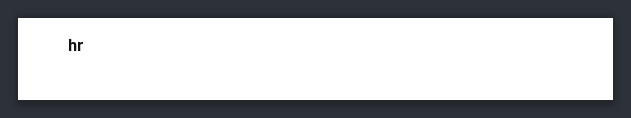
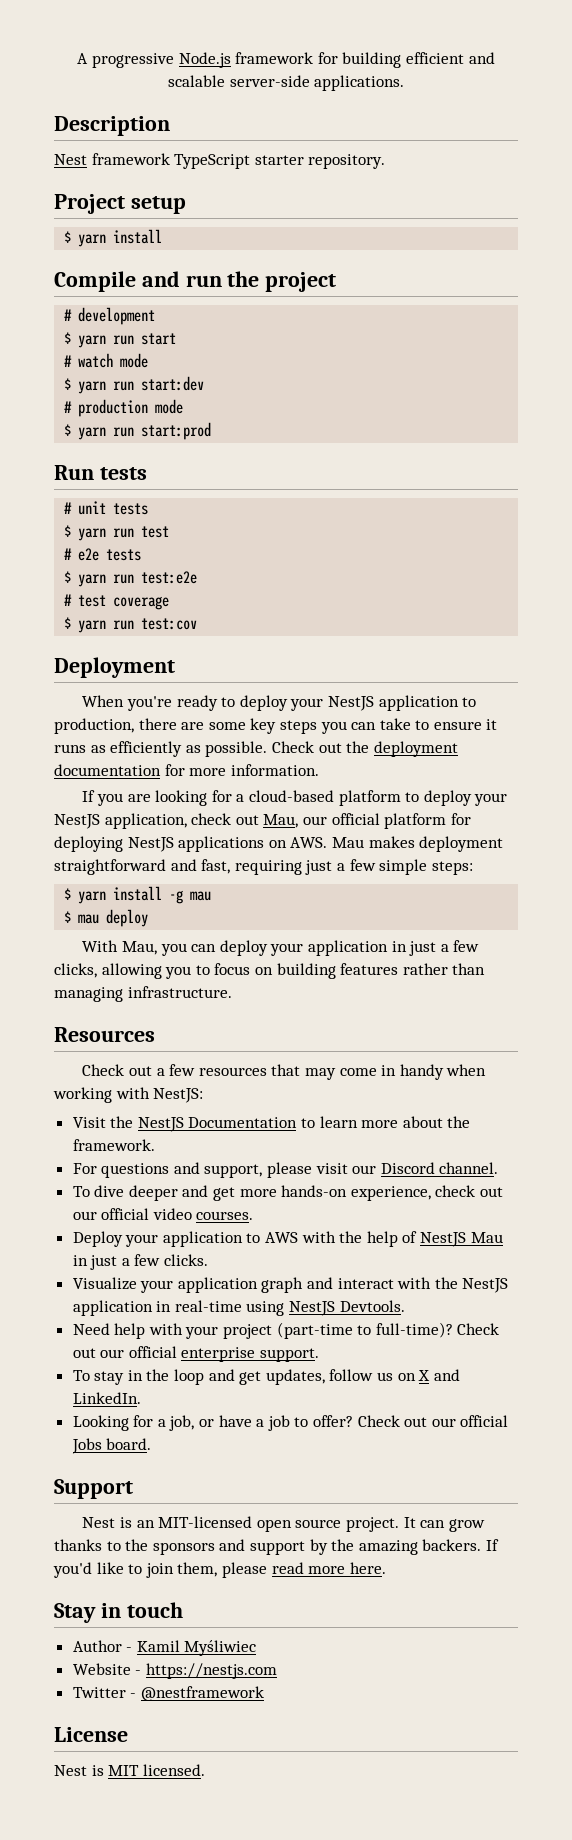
[68,39,84,51] hr -> [77,52,495,68] [167,75,405,91] [54,116,170,136] [54,153,386,169] [54,194,186,214] [64,229,163,247] [54,271,337,292] [64,307,156,325] [64,332,177,348] [64,353,149,368] [64,376,205,394] [64,399,184,417] [64,422,212,440] [54,465,147,480] [64,501,149,515] [64,525,170,541] [64,548,142,561] [64,571,198,587] [64,594,170,610] [64,617,198,633] [54,657,175,678] [82,695,477,711] [54,718,498,734] [54,741,458,757] [54,764,319,776] [82,790,508,806] [54,813,471,829] [54,836,504,852] [54,859,473,875] [64,886,212,904] [64,909,149,927] [82,940,480,956] [54,963,486,979] [54,986,232,1002] [54,1027,155,1042] [82,1064,487,1080] [53,1087,204,1103] [72,1116,471,1132] [72,1139,155,1151] [72,1162,499,1178] [72,1185,504,1201] [72,1208,254,1220] [72,1231,503,1247] [72,1254,209,1270] [72,1277,509,1293] [72,1300,405,1316] [72,1322,500,1339] [72,1346,320,1362] [72,1369,460,1385] [72,1392,141,1404] [72,1415,509,1431] [71,1438,152,1454] [54,1479,133,1499] [82,1516,485,1532] [54,1539,499,1555] [53,1562,386,1578] [54,1602,183,1623] [72,1640,257,1656] [72,1663,277,1679] [72,1686,264,1701] [54,1727,128,1742] [54,1764,205,1776] A progressive Node.js framework for building efficient and scalable server-side applications. // Description // Nest framework TypeScript starter repository. // Project setup // $ yarn install // Compile and run the project // # development // $ yarn run start // # watch mode // $ yarn run start:dev // # production mode // $ yarn run start:prod // Run tests // # unit tests // $ yarn run test // # e2e tests // $ yarn run test:e2e // # test coverage // $ yarn run test:cov // Deployment // When you're ready to deploy your NestJS application to production, there are some key steps you can take to ensure it runs as efficiently as possible. Check out the deployment documentation for more information. // If you are looking for a cloud-based platform to deploy your NestJS application, check out Mau, our official platform for deploying NestJS applications on AWS. Mau makes deployment straightforward and fast, requiring just a few simple steps: // $ yarn install -g mau // $ mau deploy // With Mau, you can deploy your application in just a few clicks, allowing you to focus on building features rather than managing infrastructure. // Resources // Check out a few resources that may come in handy when working with NestJS: // Visit the NestJS Documentation to learn more about the framework. // For questions and support, please visit our Discord channel. // To dive deeper and get more hands-on experience, check out our official video courses. // Deploy your application to AWS with the help of NestJS Mau in just a few clicks. // Visualize your application graph and interact with the NestJS application in real-time using NestJS Devtools. // Need help with your project (part-time to full-time)? Check out our official enterprise support. // To stay in the loop and get updates, follow us on X and LinkedIn. // Looking for a job, or have a job to offer? Check out our official Jobs board. // Support // Nest is an MIT-licensed open source project. It can grow thanks to the sponsors and support by the amazing backers. If you'd like to join them, please read more here. // Stay in touch // Author - Kamil Myśliwiec // Website - https://nestjs.com // Twitter - @nestframework // License // Nest is MIT licensed.

